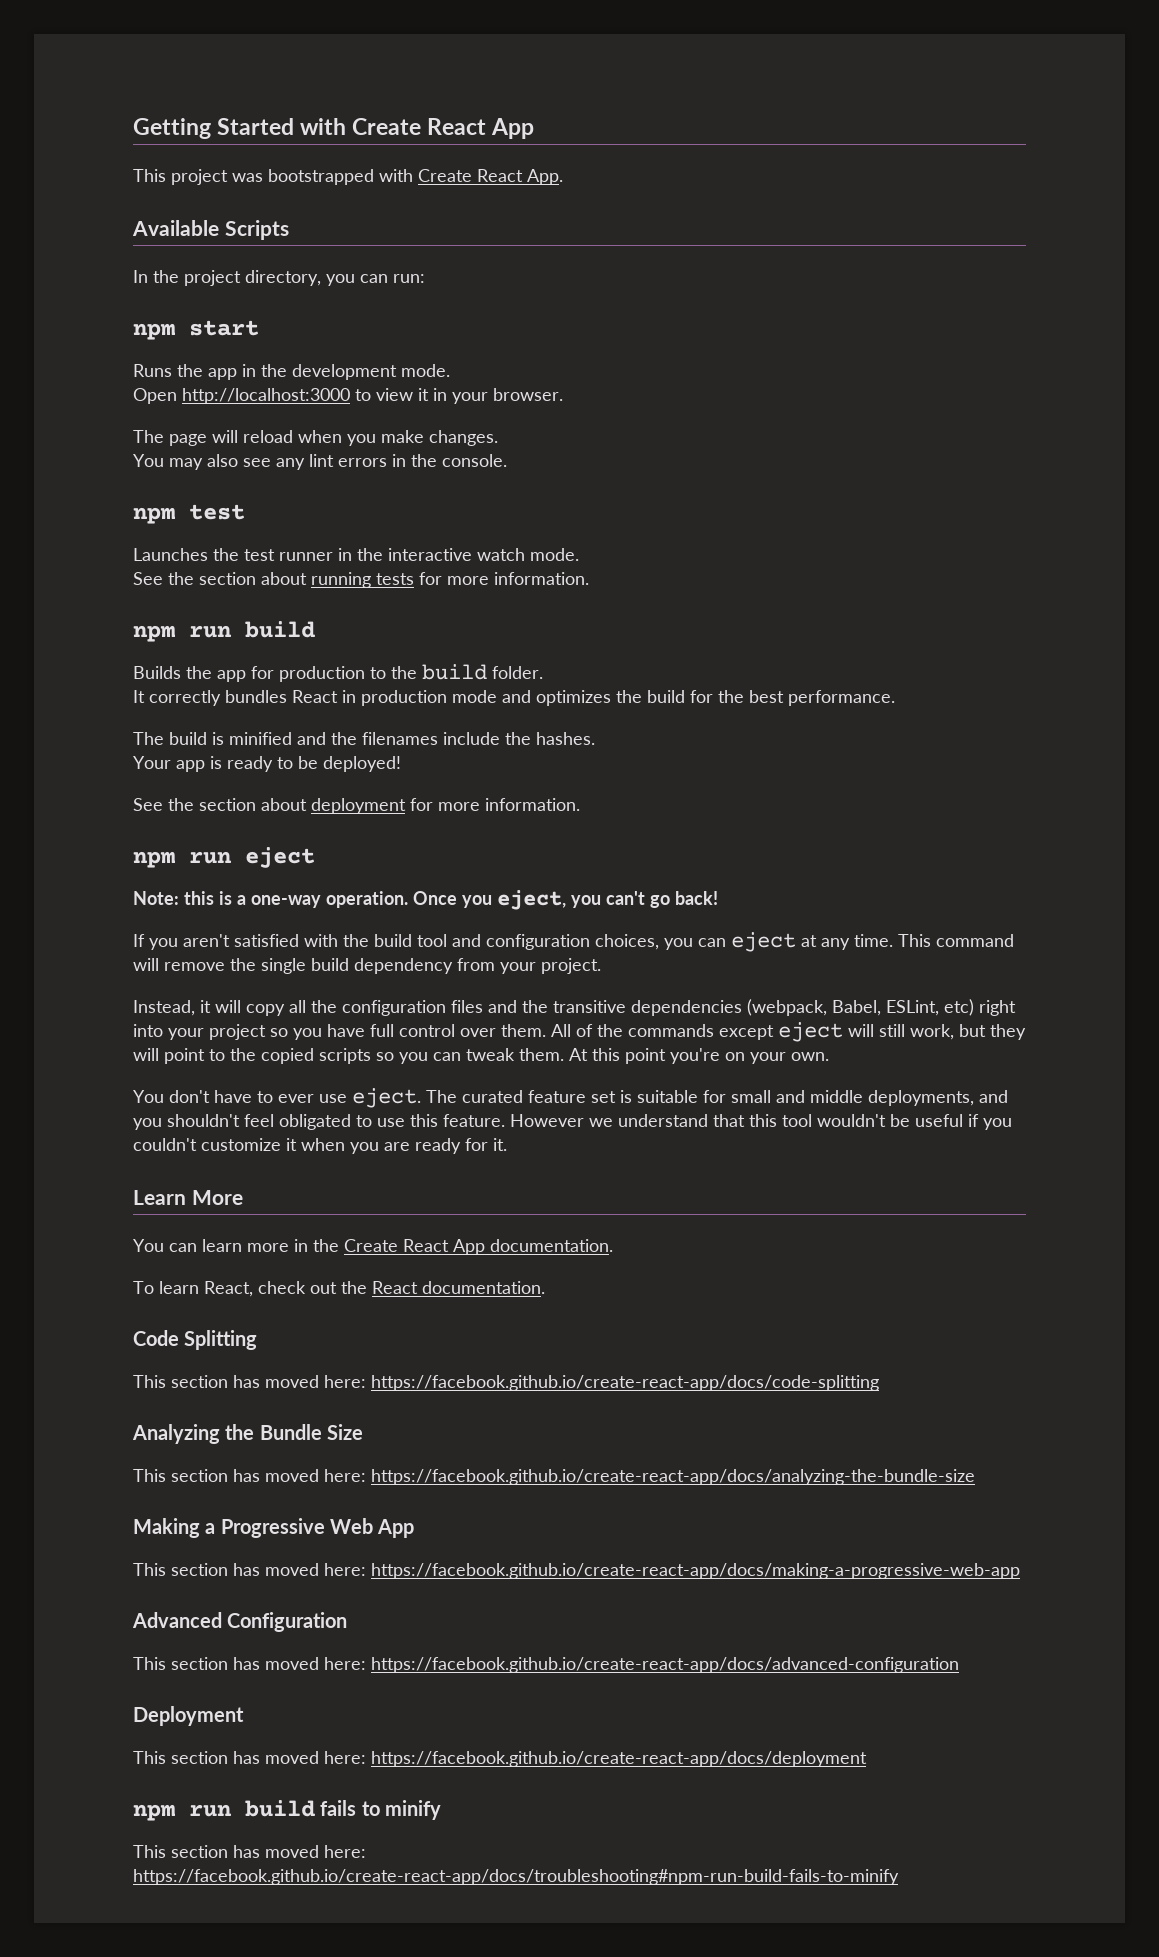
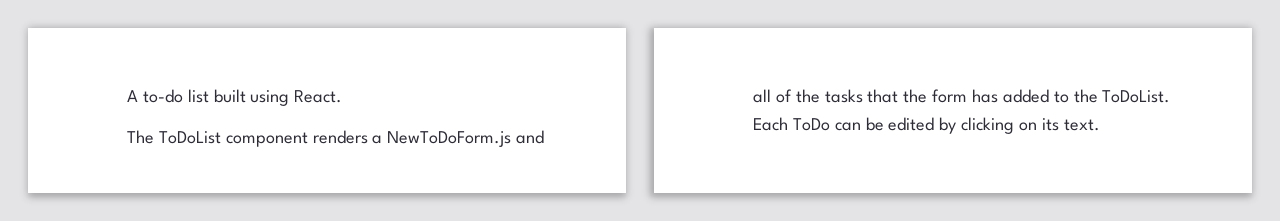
[133,118,535,139] [133,169,563,185] [132,220,289,240] [133,270,425,286] [133,320,259,340] [133,364,450,380] [133,388,563,404] [133,430,498,446] [133,454,507,470] [133,504,245,524] [133,548,579,561] [133,572,589,588] [133,621,315,642] [133,664,543,682] [133,690,895,706] [133,732,595,745] [133,756,401,772] [133,798,580,814] [133,847,315,868] [133,890,718,910] [133,932,1014,952] [133,958,601,974] [133,999,1016,1016] [133,1022,1026,1042] [133,1048,829,1064] [133,1088,1008,1108] [133,1114,1012,1130] [133,1138,507,1154] [133,1190,243,1205] [133,1239,613,1255] [133,1281,545,1297] [133,1330,258,1350] [133,1375,879,1391] [132,1424,363,1444] [133,1469,975,1485] [133,1518,415,1538] [133,1563,1020,1579] [132,1612,348,1632] [133,1657,959,1673] [133,1706,244,1726] [133,1751,867,1767] [133,1800,441,1821] [133,1845,366,1858] [133,1869,899,1885] Getting Started with Create React App // This project was bootstrapped with Create React App. // Available Scripts // In the project directory, you can run: // npm start // Runs the app in the development mode. // Open http://localhost:3000 to view it in your browser. // The page will reload when you make changes. // You may also see any lint errors in the console. // npm test // Launches the test runner in the interactive watch mode. // See the section about running tests for more information. // npm run build // Builds the app for production to the build folder. // It correctly bundles React in production mode and optimizes the build for the best performance. // The build is minified and the filenames include the hashes. // Your app is ready to be deployed! // See the section about deployment for more information. // npm run eject // Note: this is a one-way operation. Once you eject, you can't go back! // If you aren't satisfied with the build tool and configuration choices, you can eject at any time. This command will remove the single build dependency from your project. // Instead, it will copy all the configuration files and the transitive dependencies (webpack, Babel, ESLint, etc) right into your project so you have full control over them. All of the commands except eject will still work, but they will point to the copied scripts so you can tweak them. At this point you're on your own. // You don't have to ever use eject. The curated feature set is suitable for small and middle deployments, and you shouldn't feel obligated to use this feature. However we understand that this tool wouldn't be useful if you couldn't customize it when you are ready for it. // Learn More // You can learn more in the Create React App documentation. // To learn React, check out the React documentation. // Code Splitting // This section has moved here: https://facebook.github.io/create-react-app/docs/code-splitting // Analyzing the Bundle Size // This section has moved here: https://facebook.github.io/create-react-app/docs/analyzing-the-bundle-size // Making a Progressive Web App // This section has moved here: https://facebook.github.io/create-react-app/docs/making-a-progressive-web-app // Advanced Configuration // This section has moved here: https://facebook.github.io/create-react-app/docs/advanced-configuration // Deployment // This section has moved here: https://facebook.github.io/create-react-app/docs/deployment // npm run build fails to minify // This section has moved here: https://facebook.github.io/create-react-app/docs/troubleshooting#npm-run-build-fails-to-minify -> [127,89,343,106] [127,130,545,147] [753,89,1171,103] [753,117,1100,134] A to-do list built using React. // The ToDoList component renders a NewToDoForm.js and all of the tasks that the form has added to the ToDoList. Each ToDo can be edited by clicking on its text.

